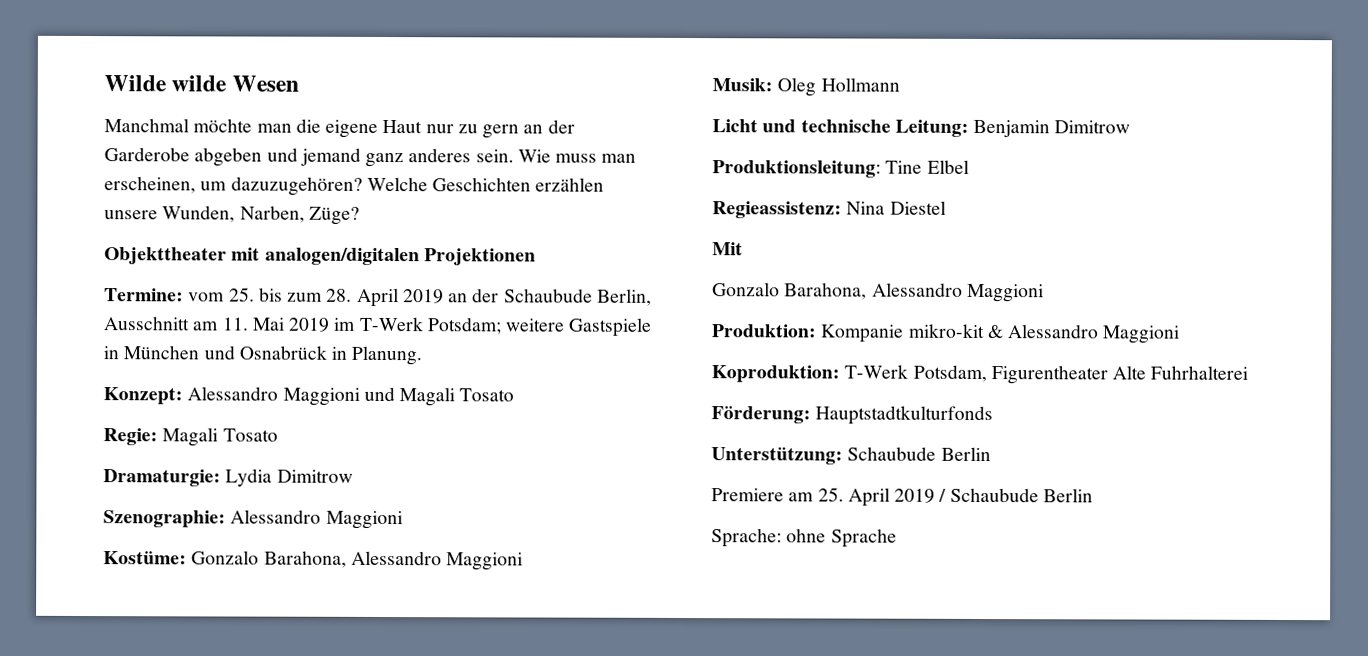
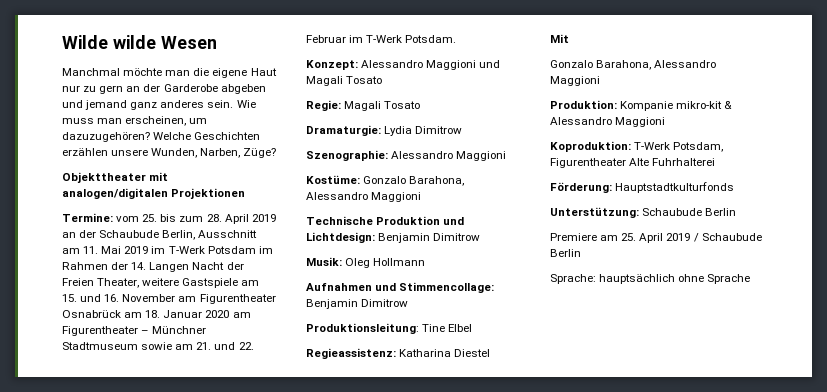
[426,317,653,337] [103,345,423,366] Potsdam; weitere Gastspiele in München und Osnabrück in Planung. -> [207,246,273,254] [62,262,244,272] [62,278,260,288] [62,294,276,304] [62,310,251,318] [62,326,207,336] [62,342,254,350] [306,35,457,43] Potsdam im Rahmen der 14. Langen Nacht der Freien Theater, weitere Gastspiele am 15. und 16. November am Figurentheater Osnabrück am 18. Januar 2020 am Figurentheater – Münchner Stadtmuseum sowie am 21. und 22. Februar im T-Werk Potsdam.
(524, 561) none -> [306,216,465,225] [306,232,481,243] // Technische Produktion und Lichtdesign: Benjamin Dimitrow
[712,119,969,137] Licht und technische Leitung: -> [306,282,495,293] Aufnahmen und Stimmencollage:
[846,201,886,215] Nina -> [399,349,452,357] Katharina
(782, 538) none -> [599,274,676,284] hauptsächlich

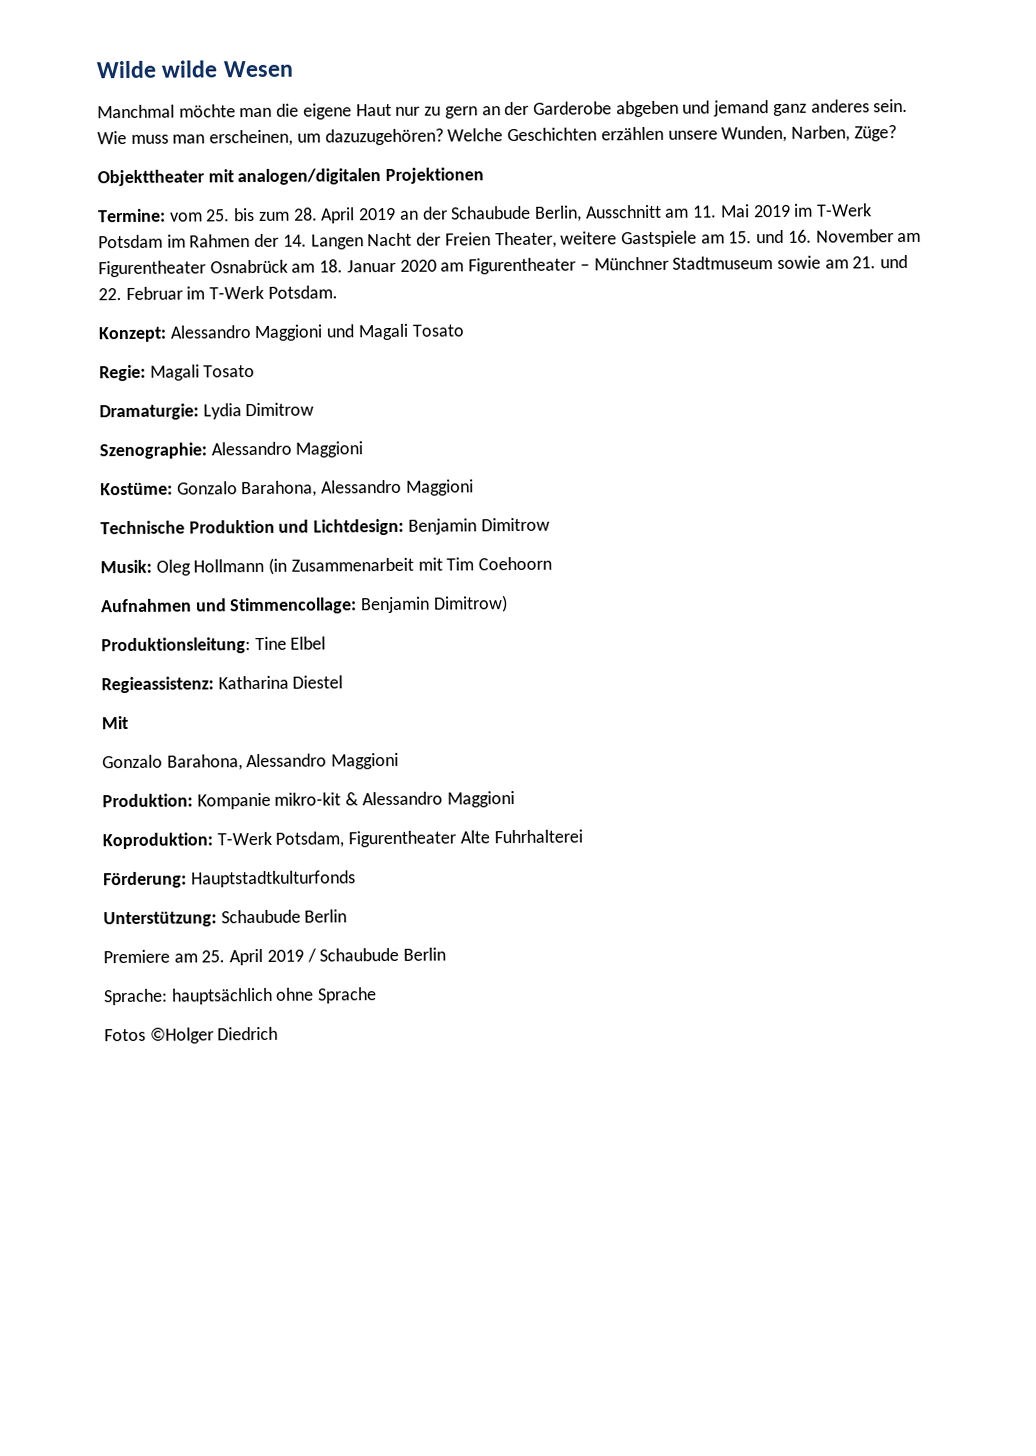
(426, 262) none -> [268,556,553,575] (in Zusammenarbeit mit Tim Coehoorn
[361,299,409,307] Dimitrow -> [432,595,508,613] Dimitrow)
(751, 279) none -> [104,1026,279,1044] // Fotos ©Holger Diedrich

